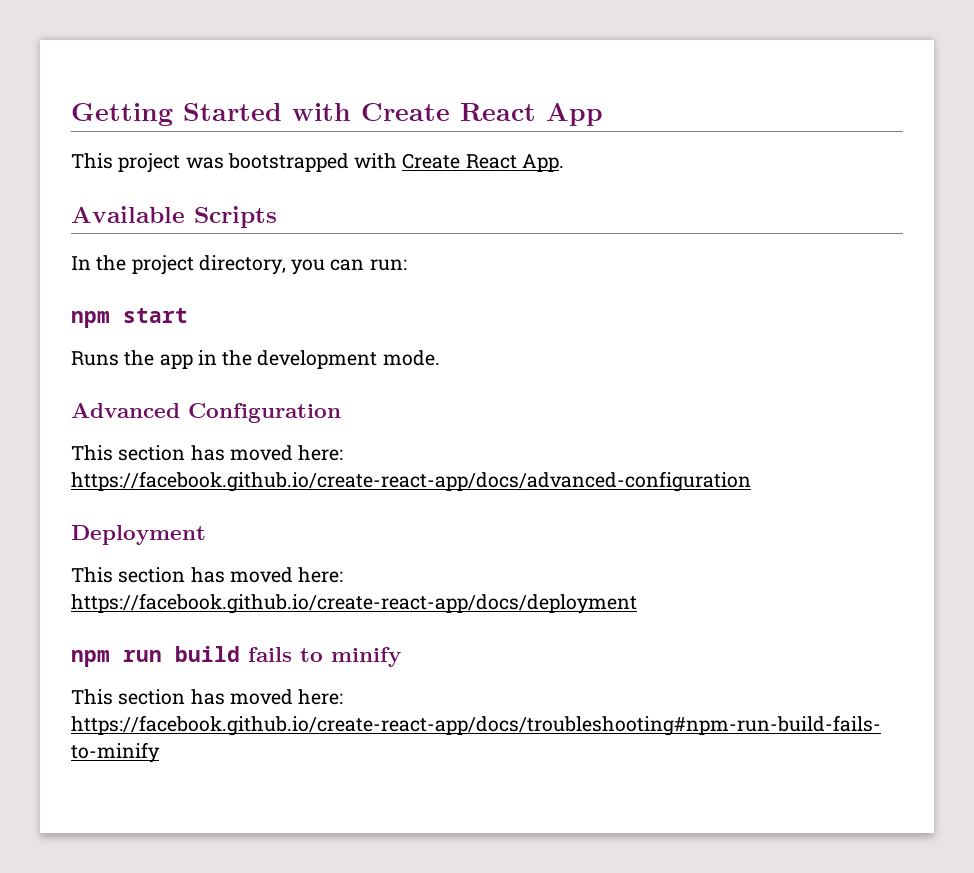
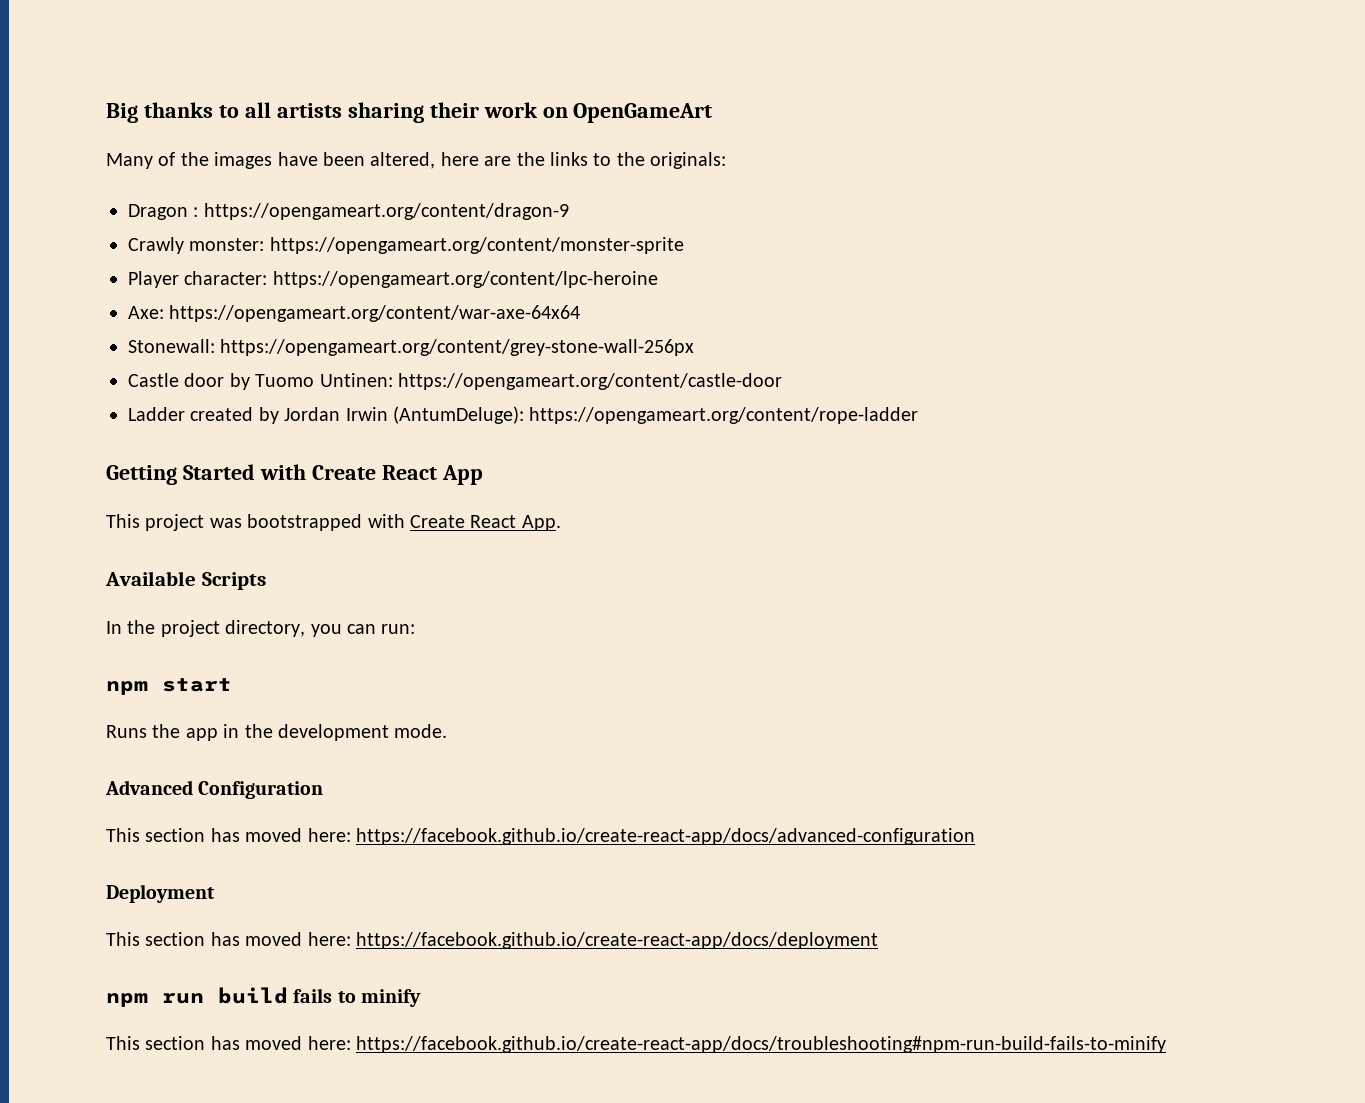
(71, 114) none -> [106,102,713,123] [106,152,727,169] [128,203,569,220] [128,237,684,254] [128,271,658,288] [128,305,581,322] [128,339,695,356] [128,373,782,390] [128,406,919,424] Big thanks to all artists sharing their work on OpenGameArt // Many of the images have been altered, here are the links to the originals: // Dragon : https://opengameart.org/content/dragon-9 // Crawly monster: https://opengameart.org/content/monster-sprite // Player character: https://opengameart.org/content/lpc-heroine // Axe: https://opengameart.org/content/war-axe-64x64 // Stonewall: https://opengameart.org/content/grey-stone-wall-256px // Castle door by Tuomo Untinen: https://opengameart.org/content/castle-door // Ladder created by Jordan Irwin (AntumDeluge): https://opengameart.org/content/rope-ladder //

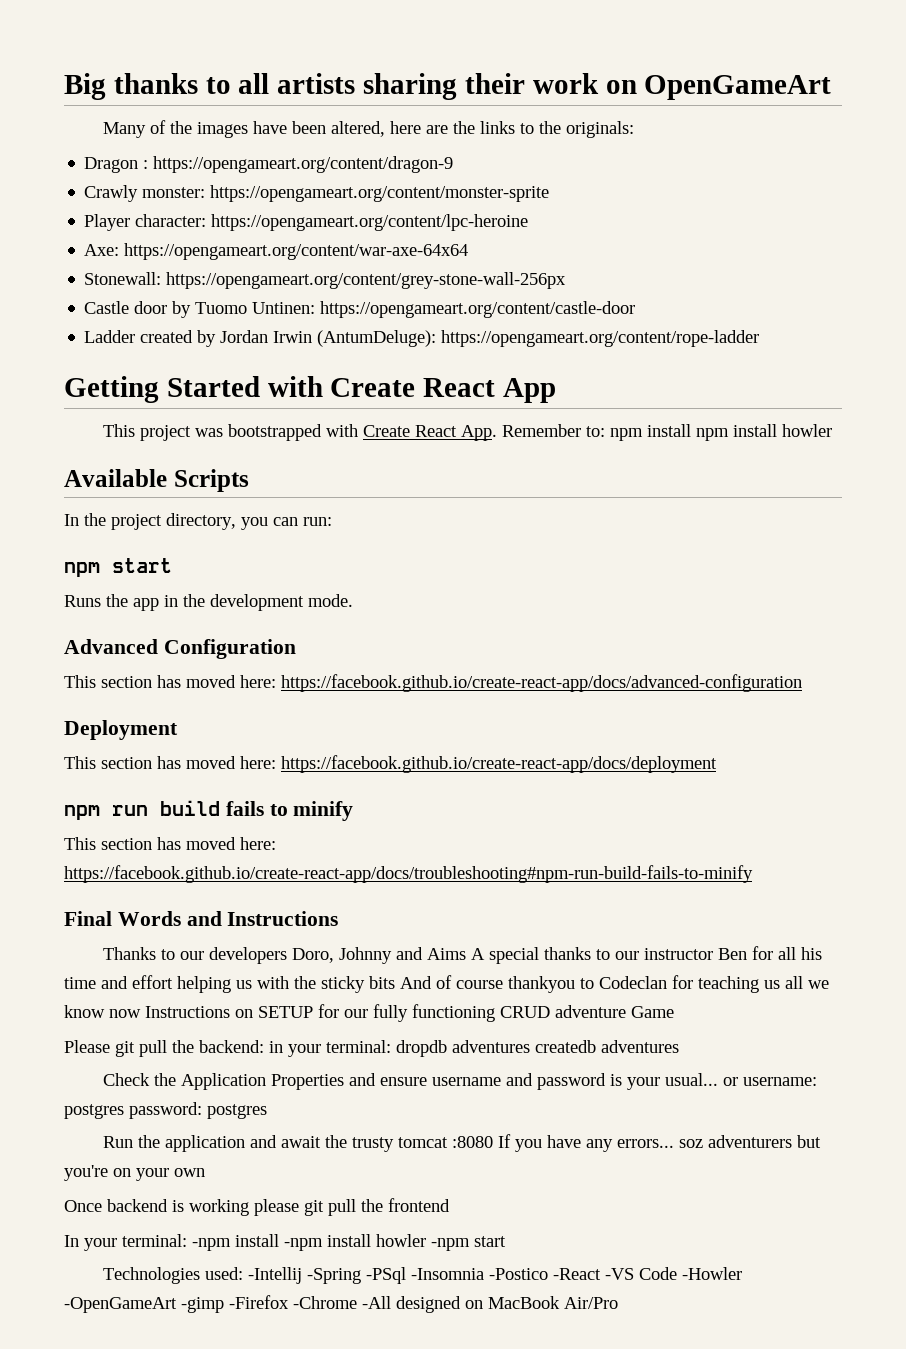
(561, 523) none -> [501,424,832,441] Remember to: npm install npm install howler
(1166, 1044) none -> [64,911,339,926] [102,946,822,964] [64,975,829,993] [64,1004,674,1022] [64,1040,679,1057] [102,1073,817,1090] [64,1102,267,1119] [102,1134,821,1152] [64,1165,205,1181] [64,1198,450,1216] [64,1234,506,1251] [102,1267,742,1284] [64,1295,618,1313] // Final Words and Instructions // Thanks to our developers Doro, Johnny and Aims A special thanks to our instructor Ben for all his time and effort helping us with the sticky bits And of course thankyou to Codeclan for teaching us all we know now Instructions on SETUP for our fully functioning CRUD adventure Game // Please git pull the backend: in your terminal: dropdb adventures createdb adventures // Check the Application Properties and ensure username and password is your usual... or username: postgres password: postgres // Run the application and await the trusty tomcat :8080 If you have any errors... soz adventurers but you're on your own // Once backend is working please git pull the frontend // In your terminal: -npm install -npm install howler -npm start // Technologies used: -Intellij -Spring -PSql -Insomnia -Postico -React -VS Code -Howler -OpenGameArt -gimp -Firefox -Chrome -All designed on MacBook Air/Pro

